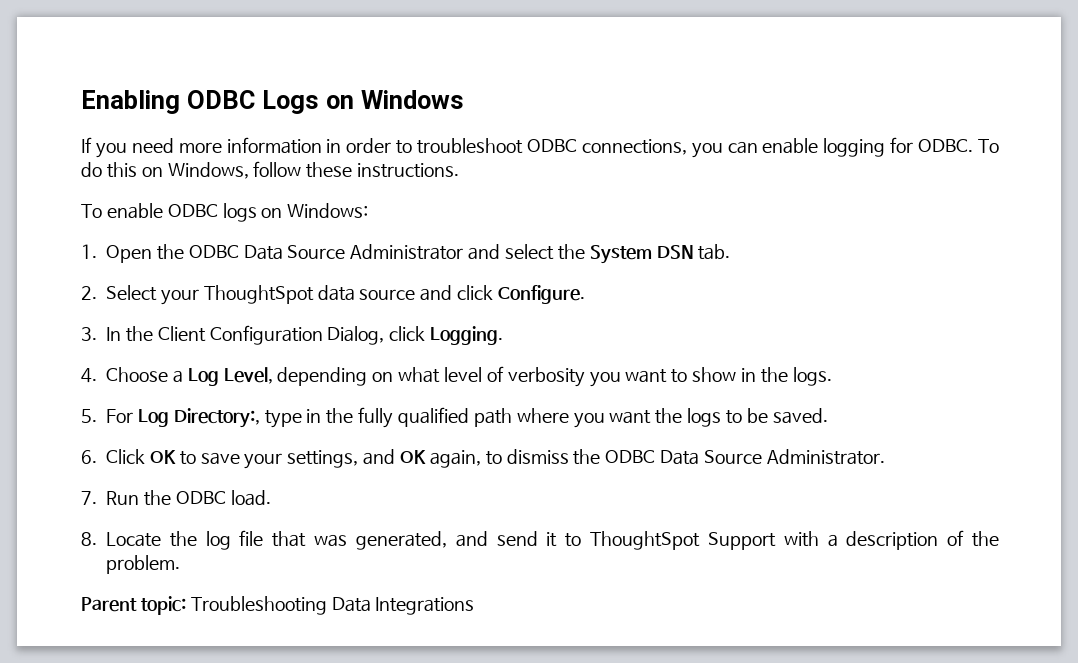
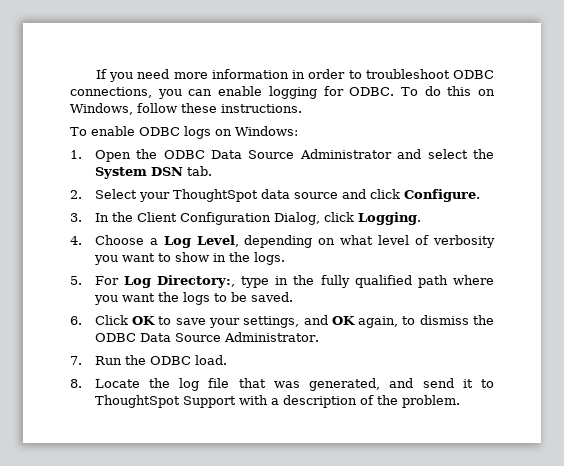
[81,90,464,114] Enabling ODBC Logs on Windows // -> (95, 74) none
[81,596,475,615] // Parent topic: Troubleshooting Data Integrations -> (460, 401) none

